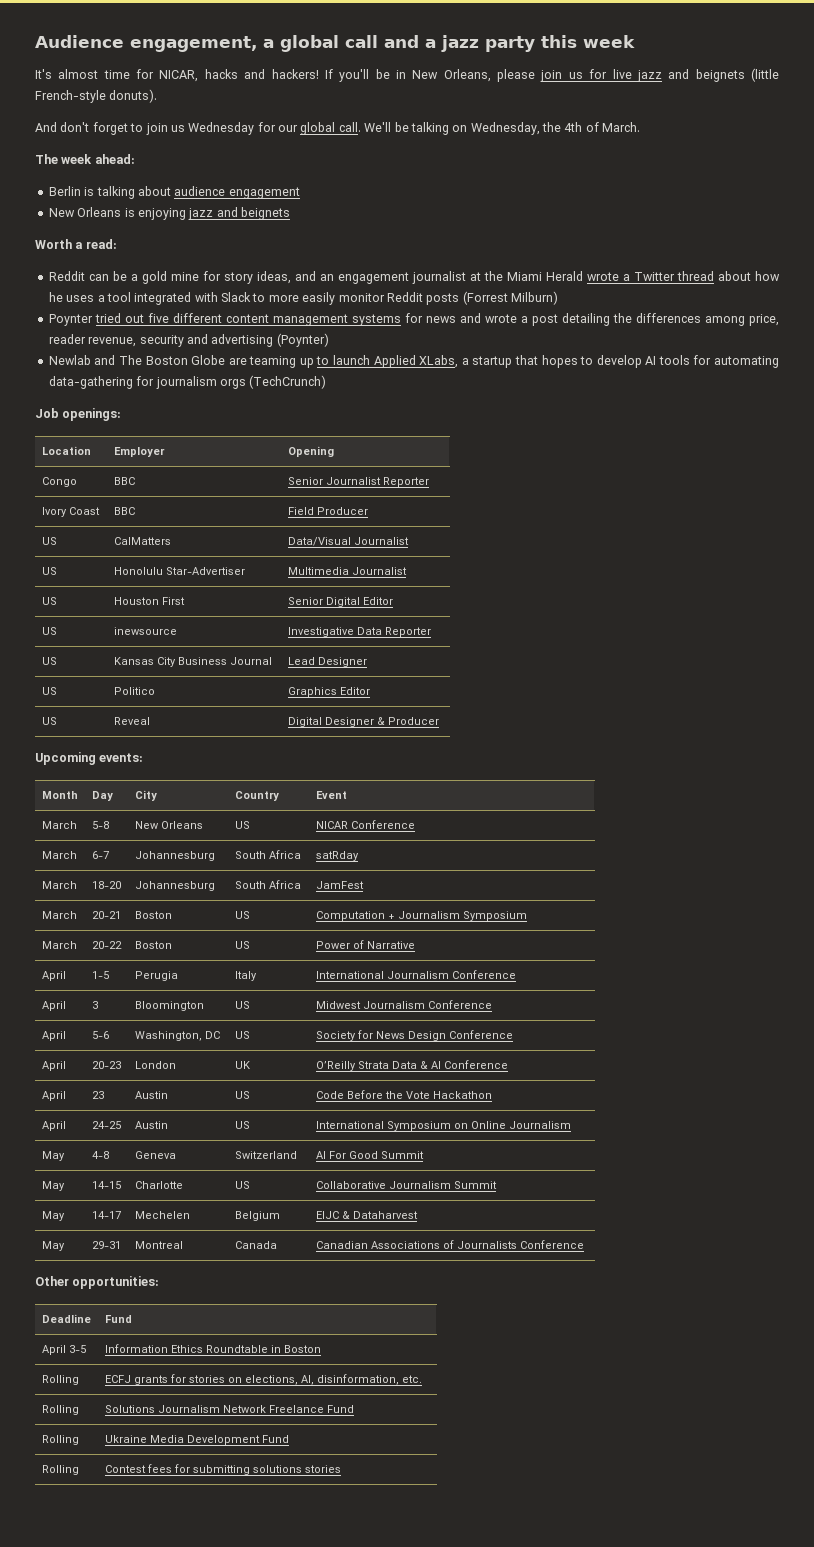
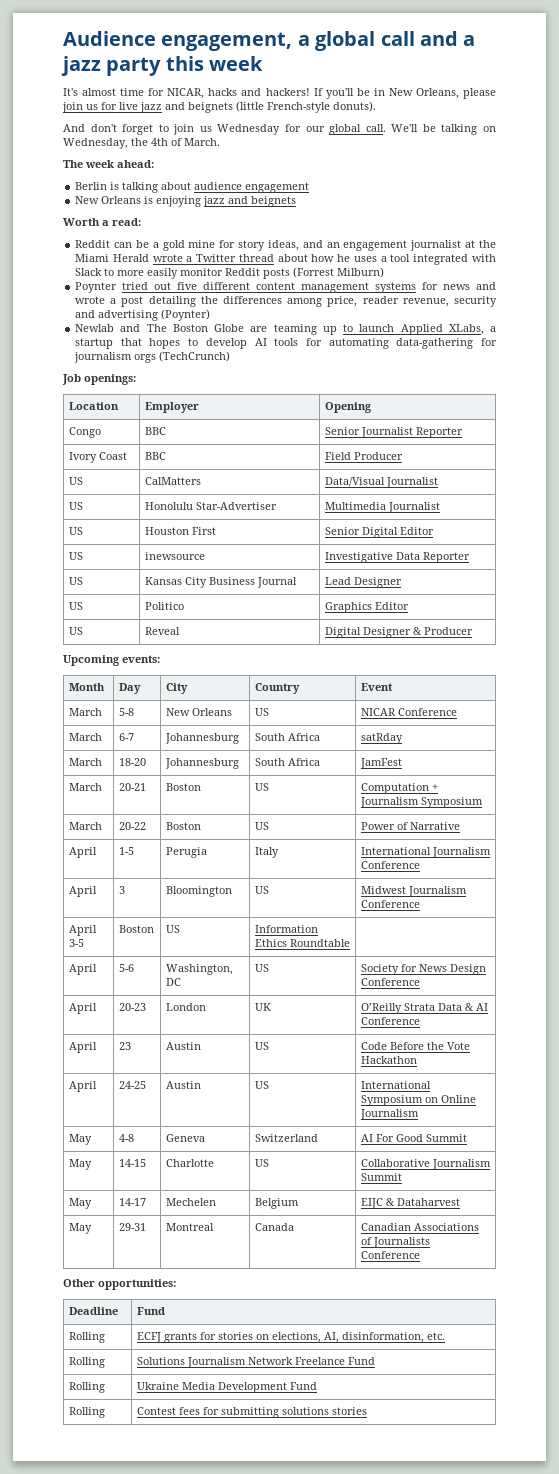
(492, 1004) none -> [68,925,97,936] [68,939,84,947] [118,925,154,933] [165,925,180,933] [254,925,318,933] [254,939,350,947] // April 3-5 | Boston | US | Information Ethics Roundtable |
[41,1345,86,1355] [104,1344,321,1353] // April 3-5 | Information Ethics Roundtable in Boston -> (165, 1311) none

